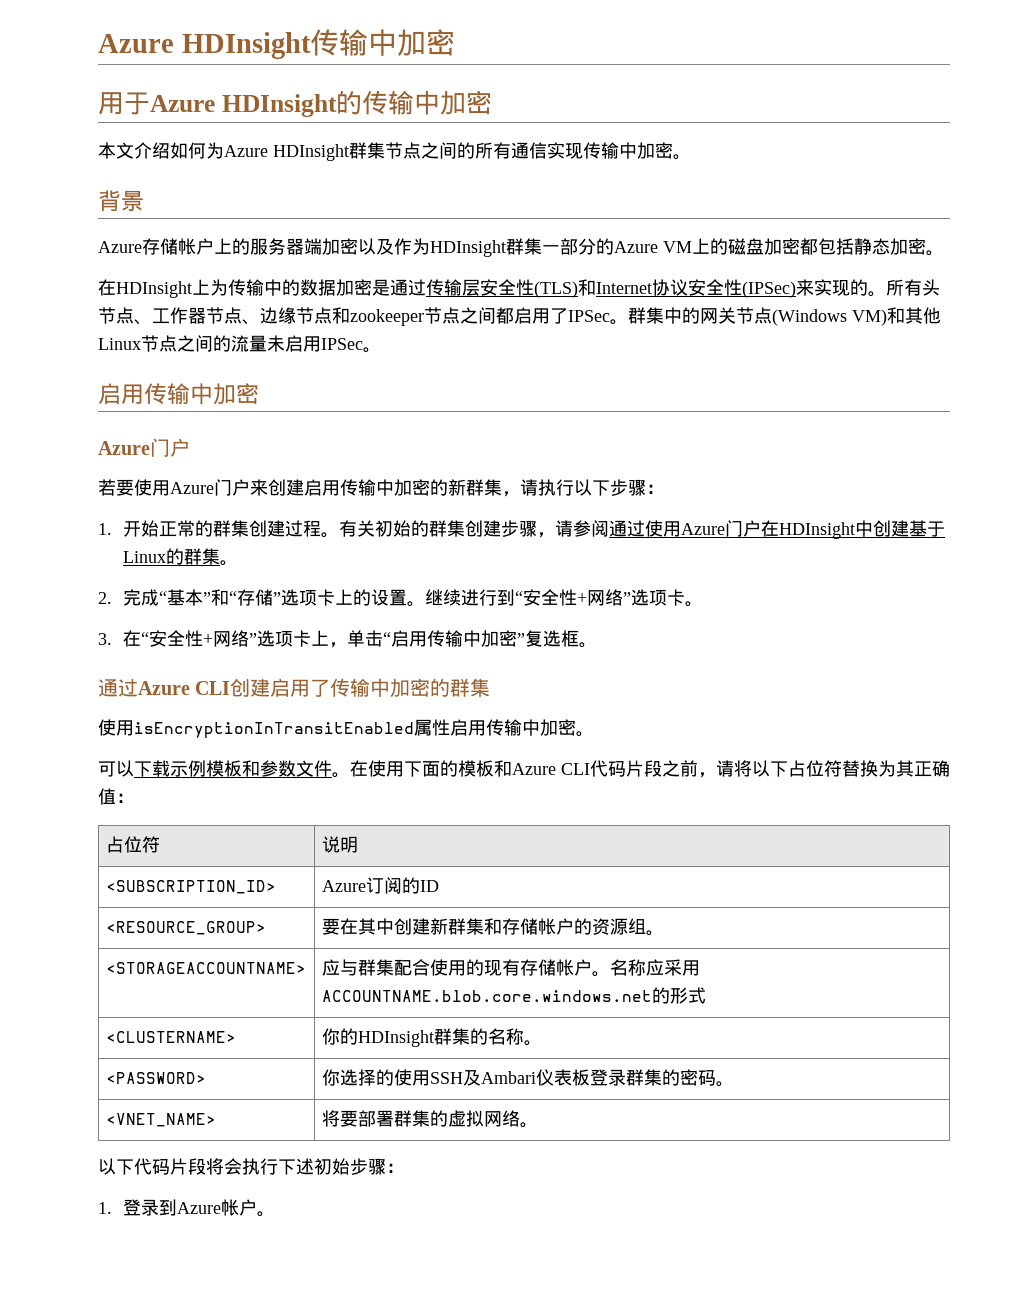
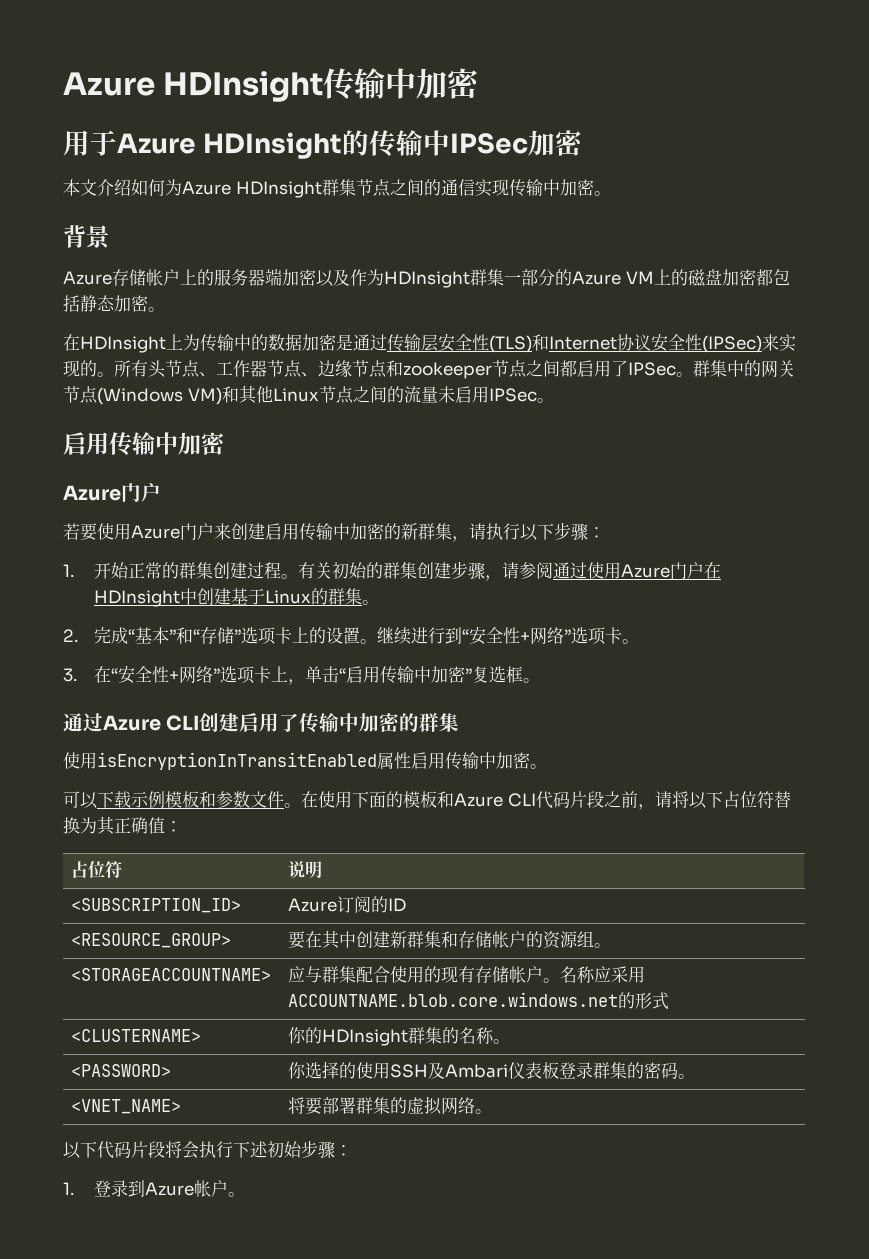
(440, 102) none -> [450,133,529,154] IPSec
[475,142,511,159] 所有 -> (441, 187) none

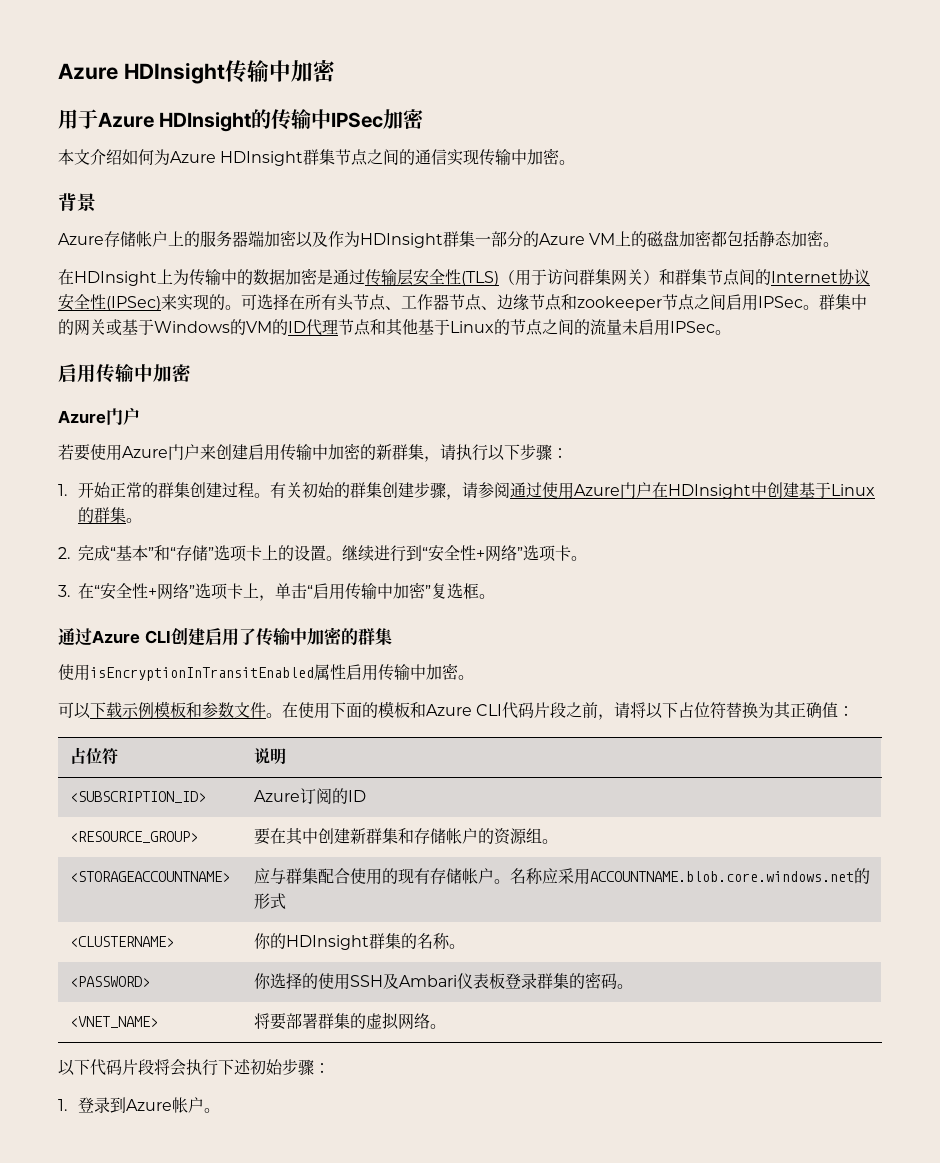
[532,334,549,351] 和 -> [499,269,771,286] （用于访问群集网关）和群集节点间的
(114, 374) none -> [241,294,305,310] 可选择在
[560,360,628,377] 都启用了 -> [726,294,758,311] 启用
[63,385,319,405] 节点(Windows VM)和其他Linux -> [106,319,510,336] 或基于Windows的VM的ID代理节点和其他基于Linux的

